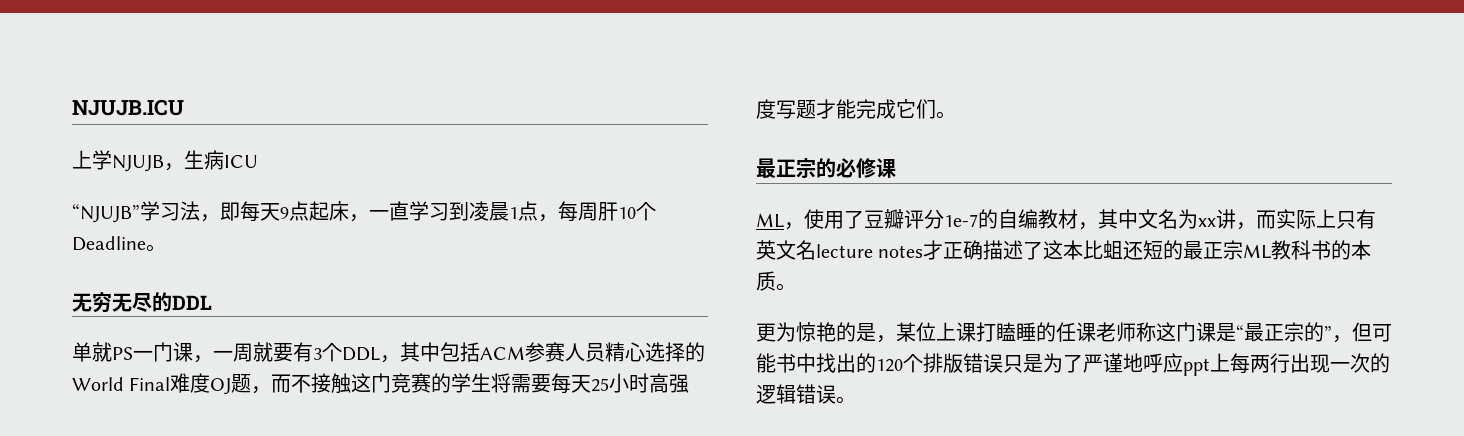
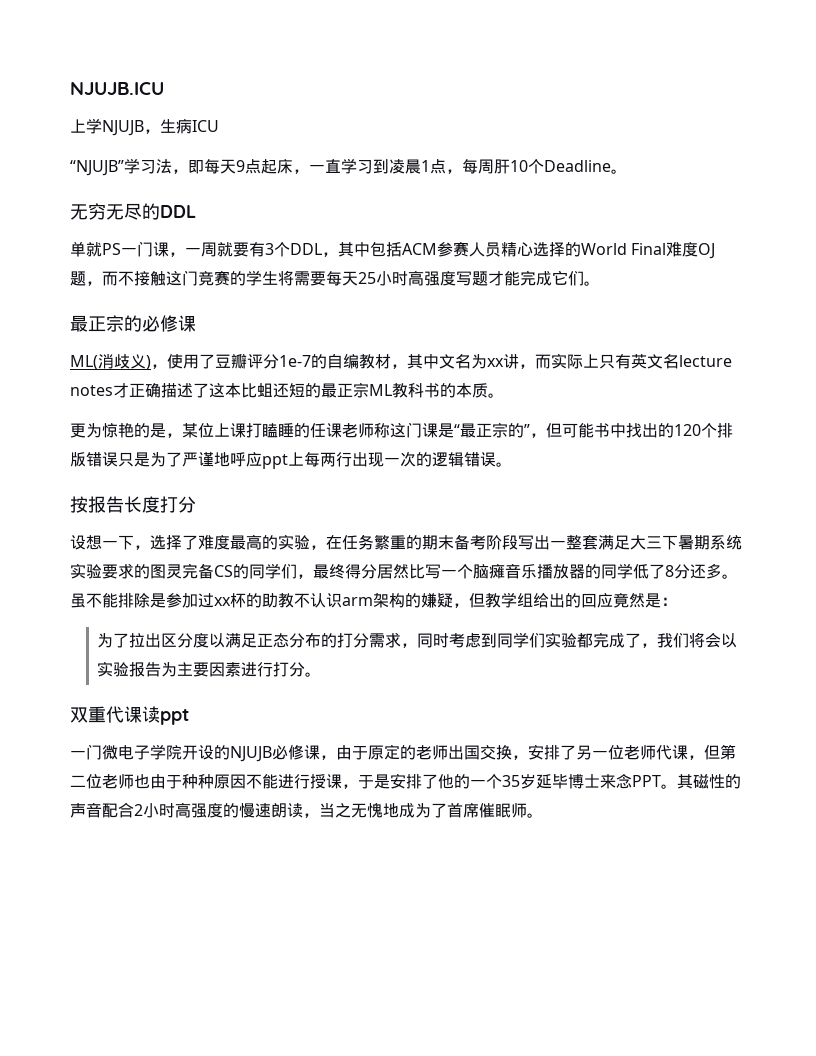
[756,213,784,228] ML -> [70,354,151,370] ML(消歧义)
(856, 400) none -> [70,496,196,513] [70,534,742,550] [70,563,738,579] [70,592,677,608] [97,632,738,648] [97,661,322,677] [70,706,189,725] [70,744,736,762] [70,773,741,789] [70,802,543,818] // 按报告长度打分 // 设想一下，选择了难度最高的实验，在任务繁重的期末备考阶段写出一整套满足大三下暑期系统实验要求的图灵完备CS的同学们，最终得分居然比写一个脑瘫音乐播放器的同学低了8分还多。虽不能排除是参加过xx杯的助教不认识arm架构的嫌疑，但教学组给出的回应竟然是： // 为了拉出区分度以满足正态分布的打分需求，同时考虑到同学们实验都完成了，我们将会以实验报告为主要因素进行打分。 // 双重代课读ppt // 一门微电子学院开设的NJUJB必修课，由于原定的老师出国交换，安排了另一位老师代课，但第二位老师也由于种种原因不能进行授课，于是安排了他的一个35岁延毕博士来念PPT。其磁性的声音配合2小时高强度的慢速朗读，当之无愧地成为了首席催眠师。

